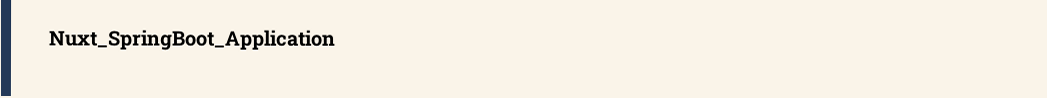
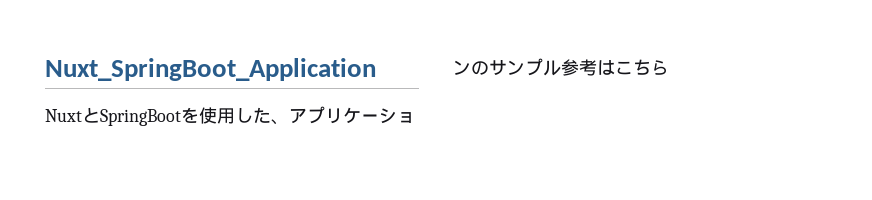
(336, 40) none -> [45,106,415,126] [453,58,669,76] // NuxtとSpringBootを使用した、アプリケーションのサンプル参考はこちら

